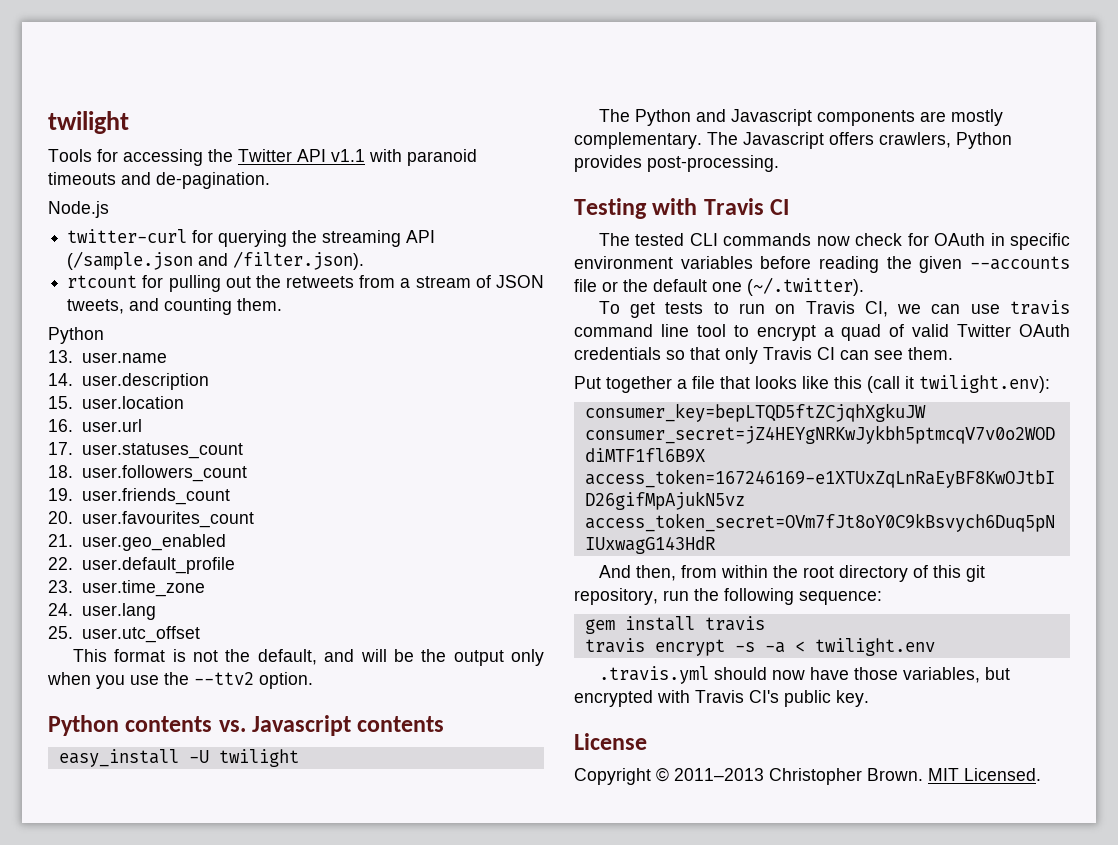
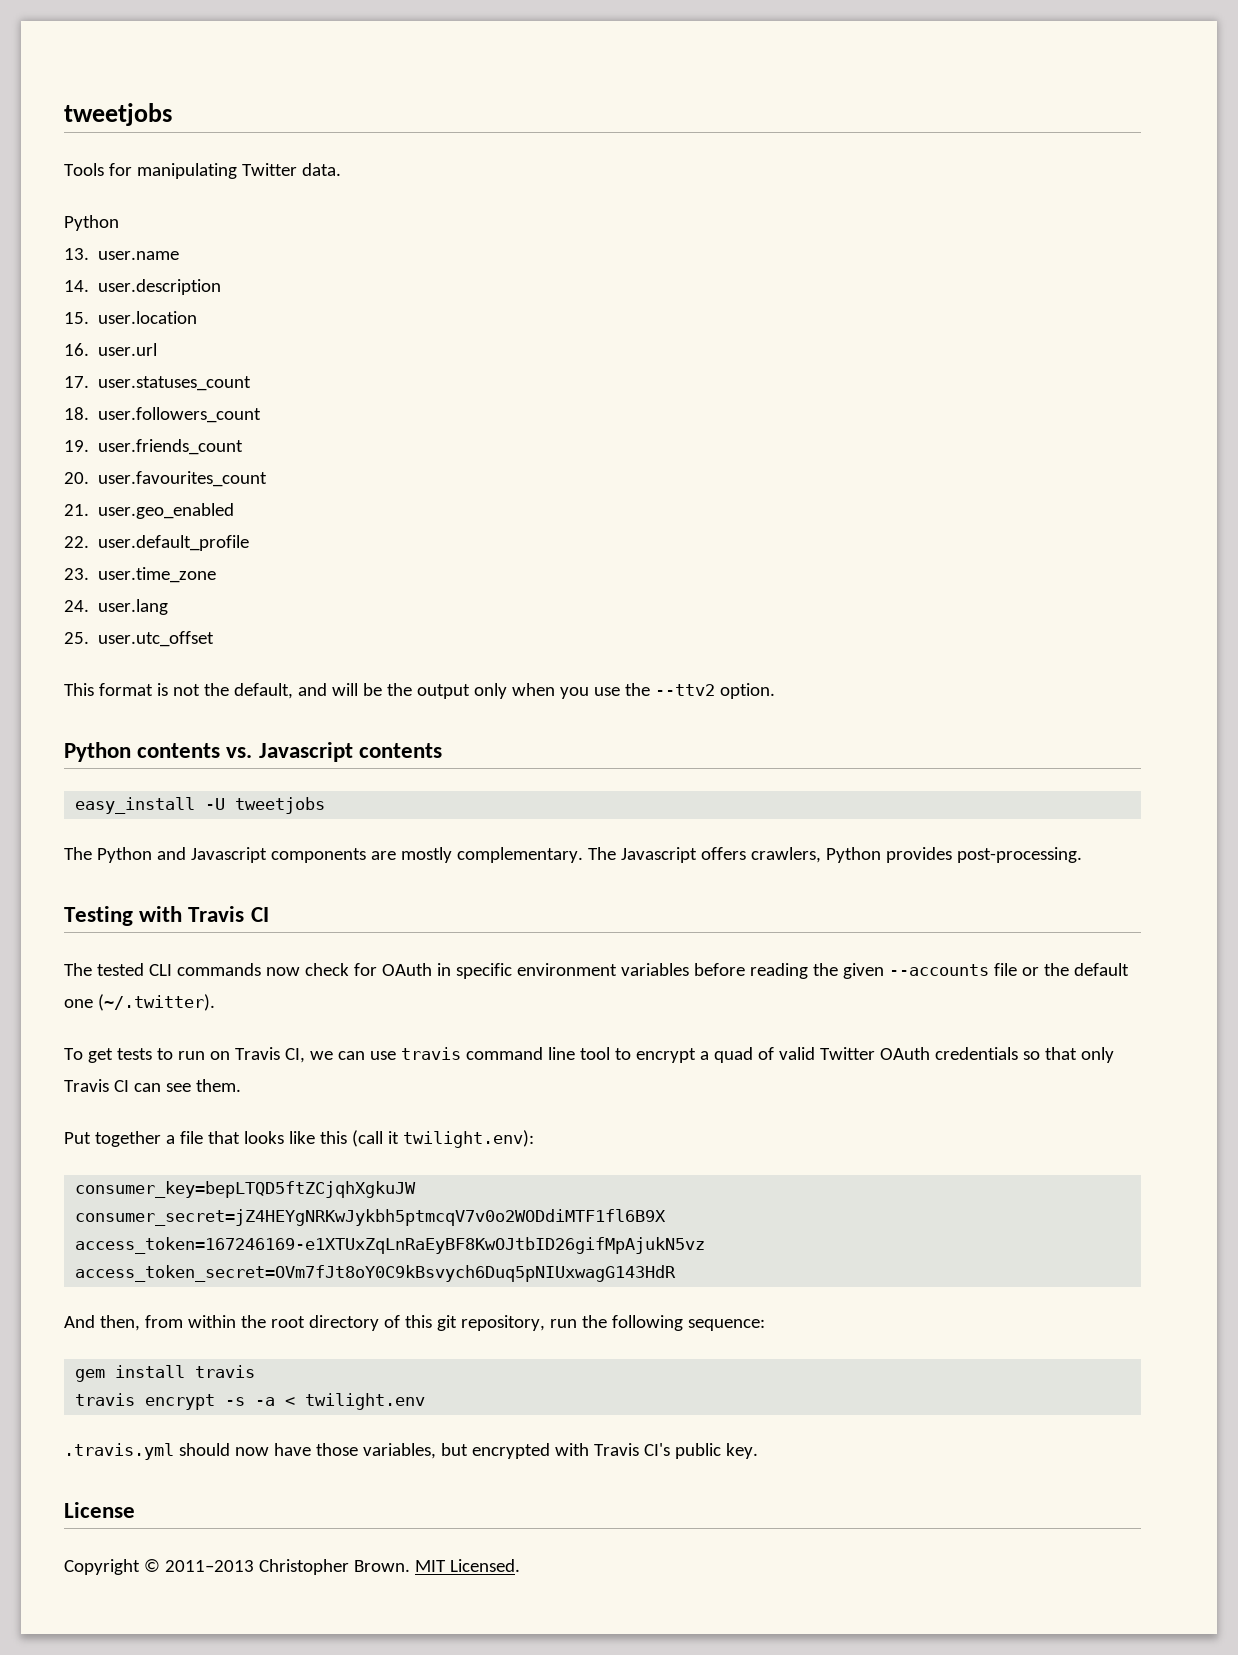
[48,111,129,134] twilight -> [64,103,172,126] tweetjobs
[123,149,477,166] [48,172,270,189] [48,201,109,218] [67,229,436,247] [67,251,365,270] [67,275,544,292] [67,298,283,315] accessing the Twitter API v1.1 with paranoid timeouts and de-pagination. // Node.js // twitter-curl for querying the streaming API (/sample.json and /filter.json). // rtcount for pulling out the retweets from a stream of JSON tweets, and counting them. -> [136,163,341,179] manipulating Twitter data.
[218,749,299,767] twilight -> [235,797,326,814] tweetjobs

